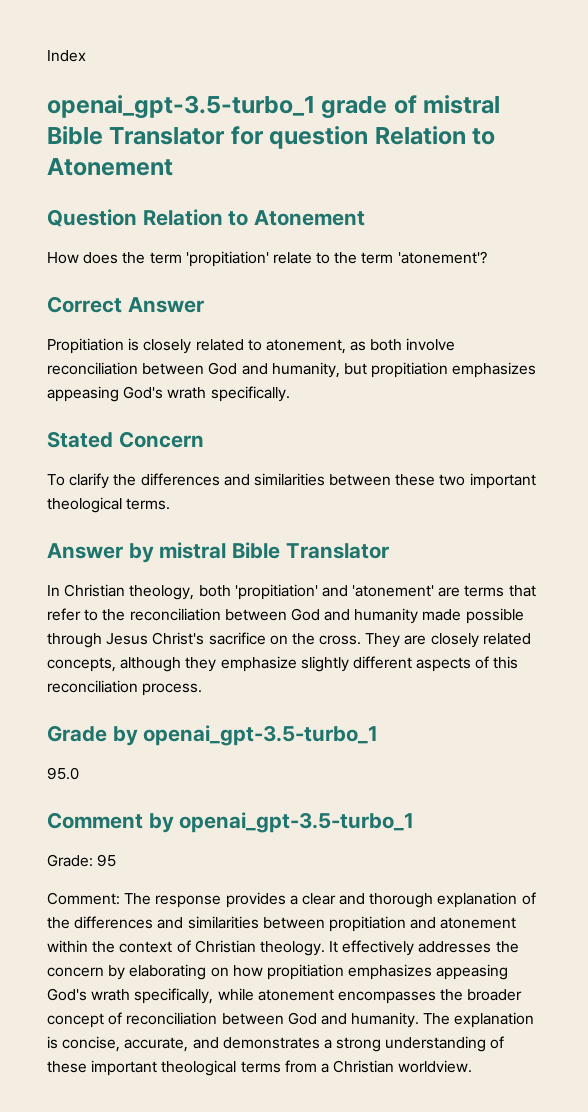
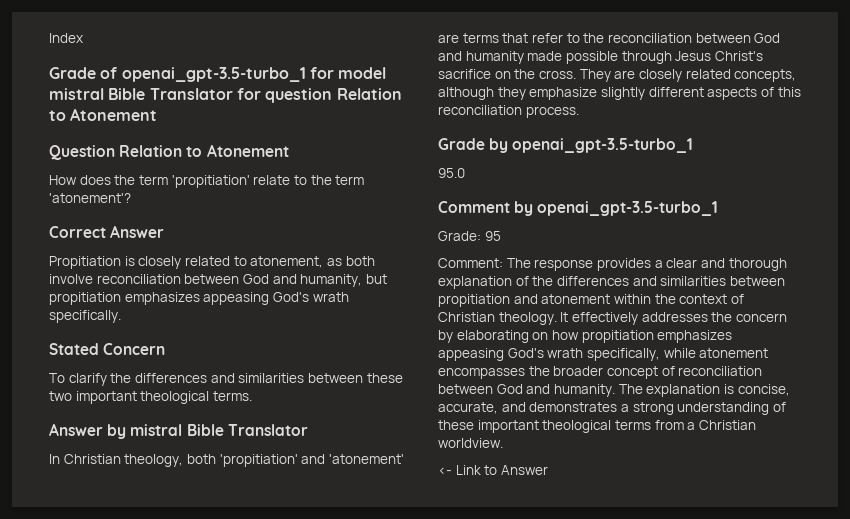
[47,95,417,119] openai_gpt-3.5-turbo_1 grade of -> [49,67,387,82] Grade of openai_gpt-3.5-turbo_1 for model
(473, 1066) none -> [438,465,548,475] // <- Link to Answer

